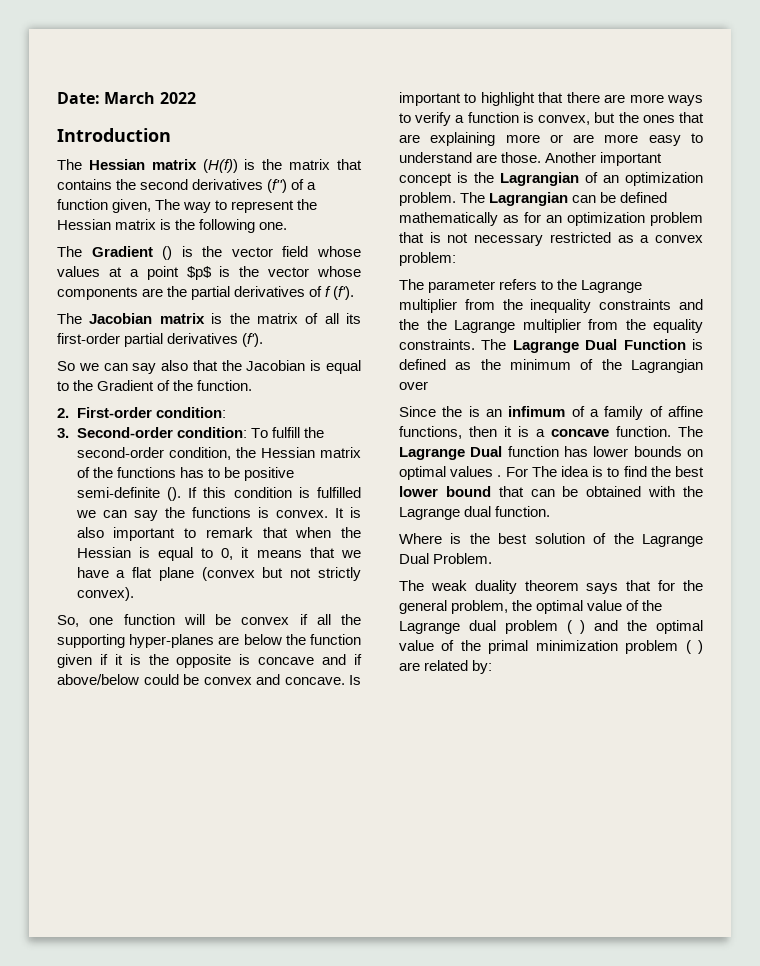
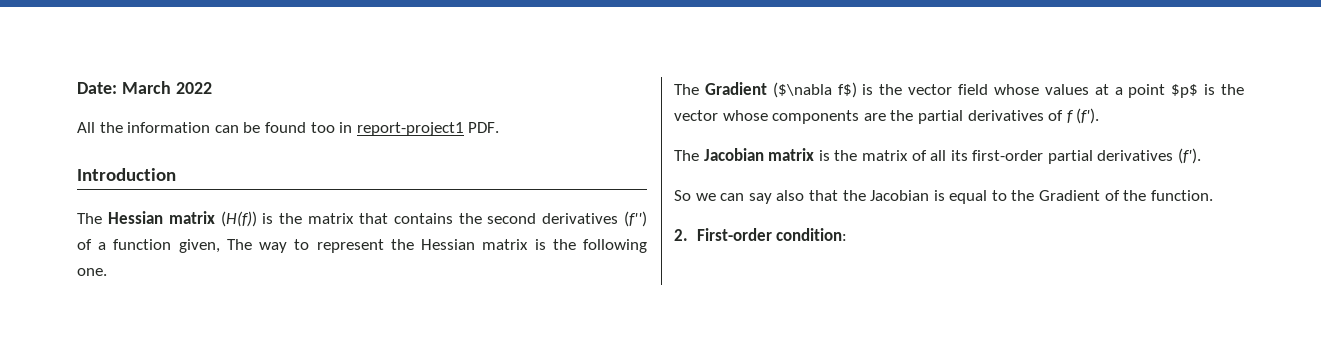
(196, 98) none -> [77,122,500,136] // All the information can be found too in report-project1 PDF.
[162,246,173,260] () -> [772,82,857,98] ($\nabla f$)
[57,427,324,438] [76,447,361,460] [76,467,294,481] [76,487,361,501] [75,507,361,521] [76,527,361,541] [76,547,361,561] [76,567,361,581] [76,587,134,601] [57,614,361,627] [57,634,361,648] [57,654,363,668] [57,674,361,685] [399,92,704,106] [399,112,704,126] [399,132,703,146] [399,152,663,166] [399,172,703,186] [399,192,668,206] [399,212,703,226] [399,232,703,246] [399,252,456,266] [399,279,643,293] [399,299,703,313] [399,319,703,333] [399,339,703,353] [399,359,703,373] [399,381,428,390] [399,406,703,420] [399,426,703,439] [399,446,703,460] [399,466,704,480] [399,486,703,497] [399,506,551,520] [399,533,703,547] [399,553,493,564] [399,580,703,594] [399,600,663,614] [399,620,703,634] [399,640,703,654] [399,660,493,674] // 3. Second-order condition: To fulfill the second-order condition, the Hessian matrix of the functions has to be positive semi-definite (). If this condition is fulfilled we can say the functions is convex. It is also important to remark that when the Hessian is equal to 0, it means that we have a flat plane (convex but not strictly convex). // So, one function will be convex if all the supporting hyper-planes are below the function given if it is the opposite is concave and if above/below could be convex and concave. Is important to highlight that there are more ways to verify a function is convex, but the ones that are explaining more or are more easy to understand are those. Another important concept is the Lagrangian of an optimization problem. The Lagrangian can be defined mathematically as for an optimization problem that is not necessary restricted as a convex problem: // The parameter refers to the Lagrange multiplier from the inequality constraints and the the Lagrange multiplier from the equality constraints. The Lagrange Dual Function is defined as the minimum of the Lagrangian over // Since the is an infimum of a family of affine functions, then it is a concave function. The Lagrange Dual function has lower bounds on optimal values . For The idea is to find the best lower bound that can be obtained with the Lagrange dual function. // Where is the best solution of the Lagrange Dual Problem. // The weak duality theorem says that for the general problem, the optimal value of the Lagrange dual problem ( ) and the optimal value of the primal minimization problem ( ) are related by: -> (848, 234) none

